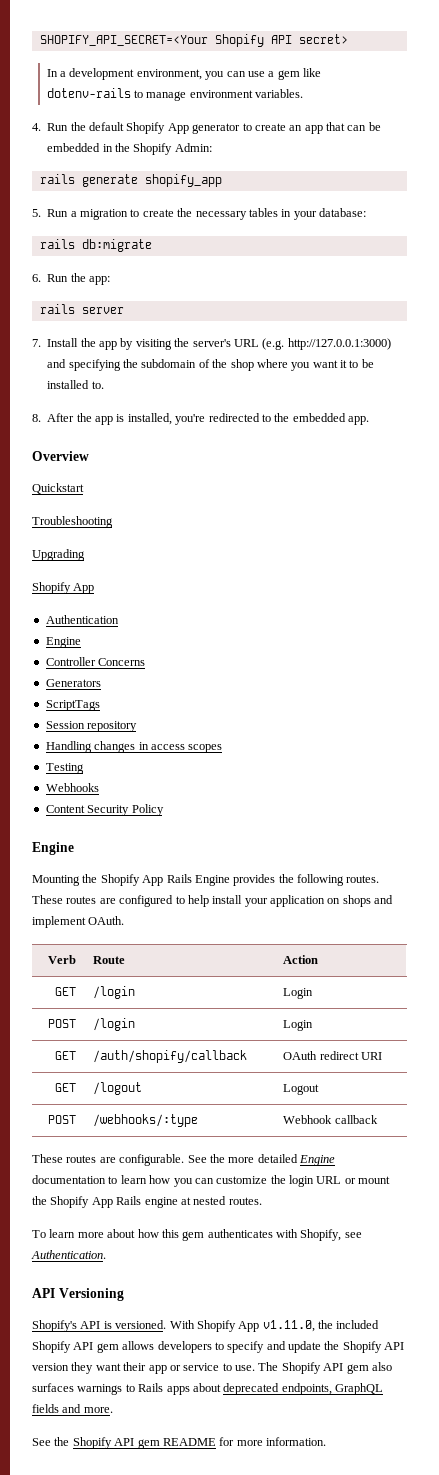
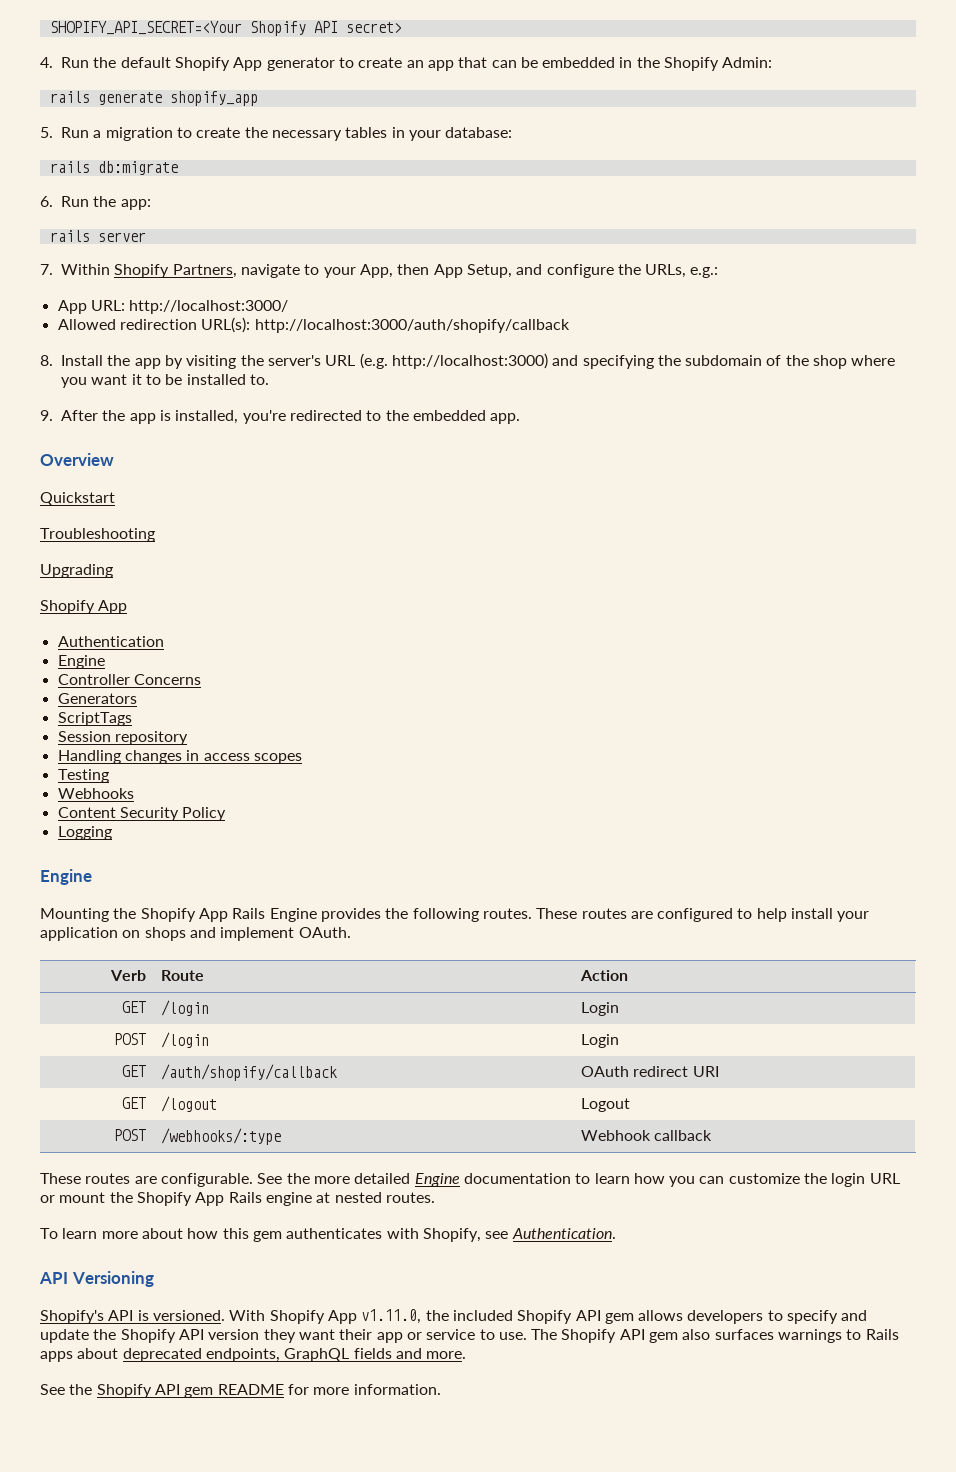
[46,68,322,80] [46,88,304,101] // In a development environment, you can use a gem like dotenv-rails to manage environment variables. -> (402, 27) none
(41, 343) none -> [61,264,719,278] [57,300,289,314] [57,317,570,333] [40,355,53,366] Within Shopify Partners, navigate to your App, then App Setup, and configure the URLs, e.g.: // App URL: http://localhost:3000/ // Allowed redirection URL(s): http://localhost:3000/auth/shopify/callback // 8.
[287,338,391,350] http://127.0.0.1:3000) -> [391,353,548,369] http://localhost:3000)
[32,414,41,422] 8. -> [40,410,53,421] 9.
(164, 810) none -> [57,826,112,840] // Logging

